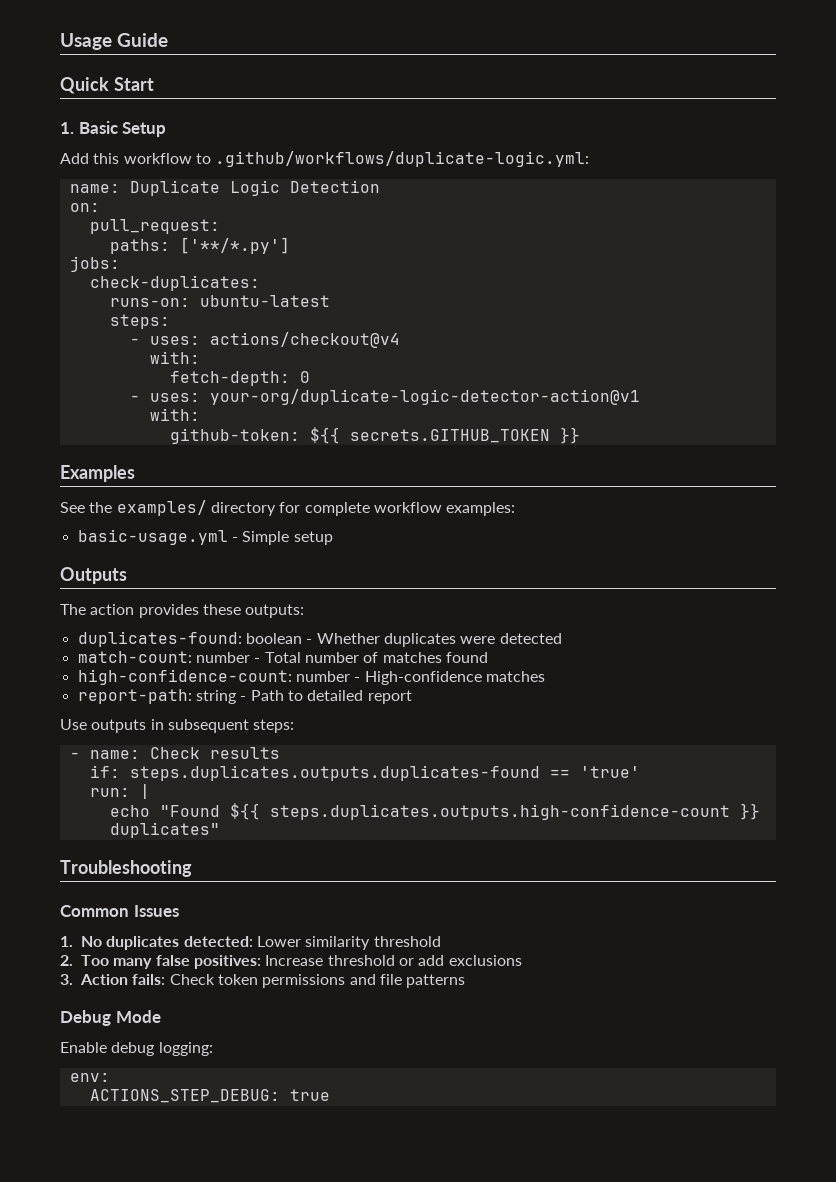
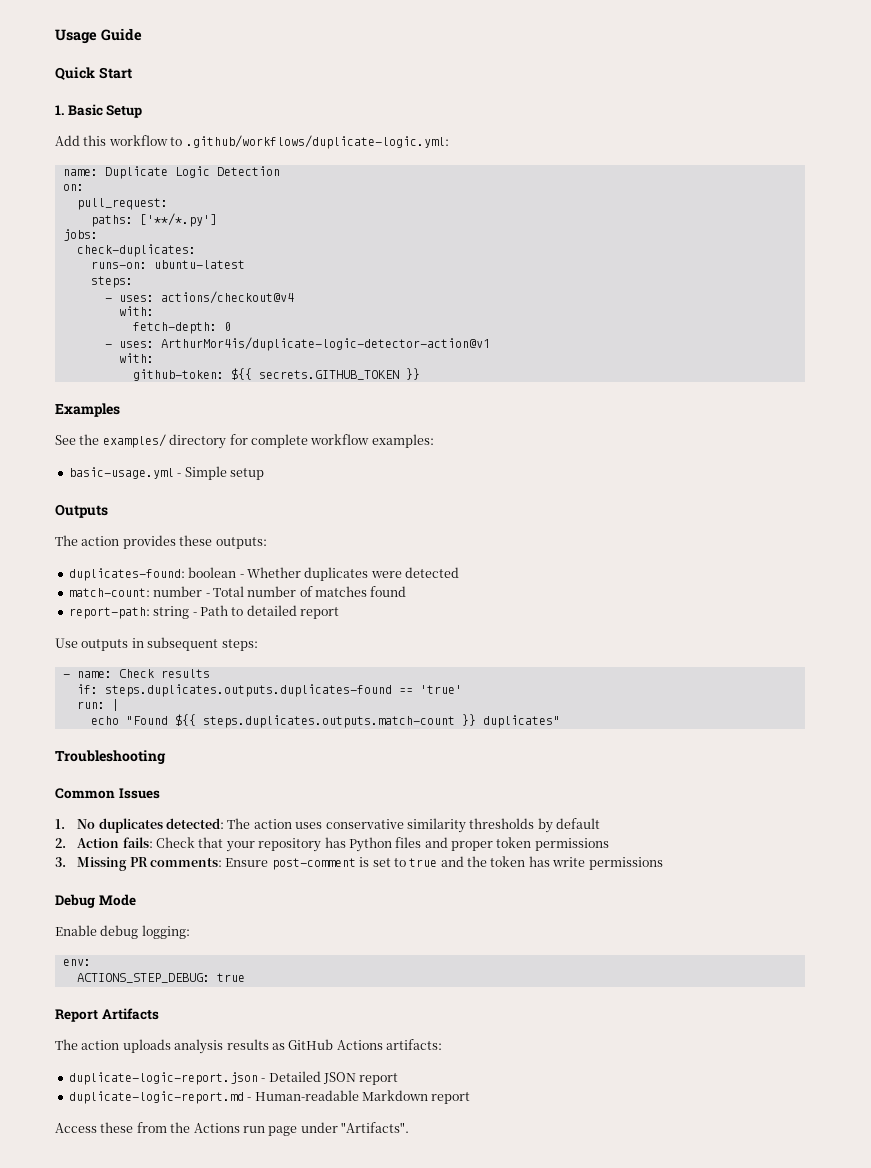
[209,389,640,405] your-org/duplicate-logic-detector-action@v1 -> [160,337,490,351] ArthurMor4is/duplicate-logic-detector-action@v1
[77,669,545,685] // high-confidence-count: number - High-confidence matches -> (407, 591) none
[269,804,730,820] steps.duplicates.outputs.high-confidence-count -> [202,715,455,728] steps.duplicates.outputs.match-count
[256,936,441,950] [60,955,522,969] [60,974,466,988] Lower similarity threshold // 2. Too many false positives: Increase threshold or add exclusions // 3. Action fails: Check token permissions and file patterns -> [227,818,601,833] [55,837,609,852] [55,856,663,871] The action uses conservative similarity thresholds by default // 2. Action fails: Check that your repository has Python files and proper token permissions // 3. Missing PR comments: Ensure post-comment is set to true and the token has write permissions
(330, 1095) none -> [55,1008,159,1022] [55,1039,442,1054] [68,1071,399,1085] [68,1090,471,1104] [55,1122,409,1136] // Report Artifacts // The action uploads analysis results as GitHub Actions artifacts: // duplicate-logic-report.json - Detailed JSON report // duplicate-logic-report.md - Human-readable Markdown report // Access these from the Actions run page under "Artifacts".

